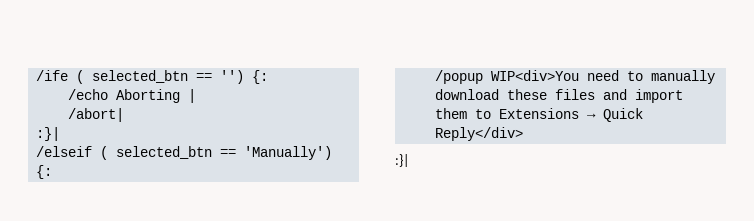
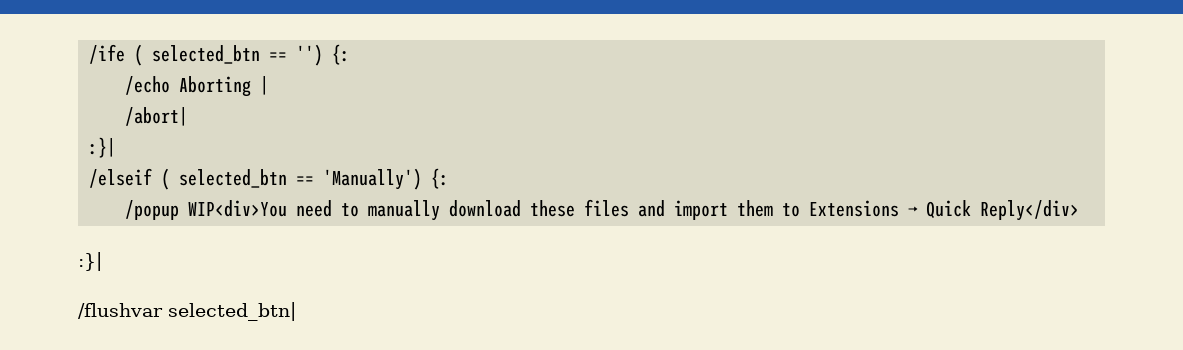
(409, 160) none -> [78,302,296,321] // /flushvar selected_btn|

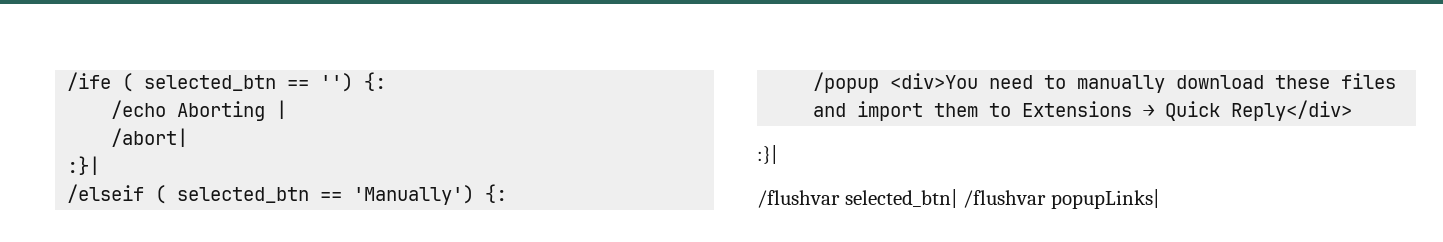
[188,200,288,217] WIP<div>You -> [890,73,979,89] <div>You
(296, 311) none -> [963,189,1160,209] /flushvar popupLinks|

